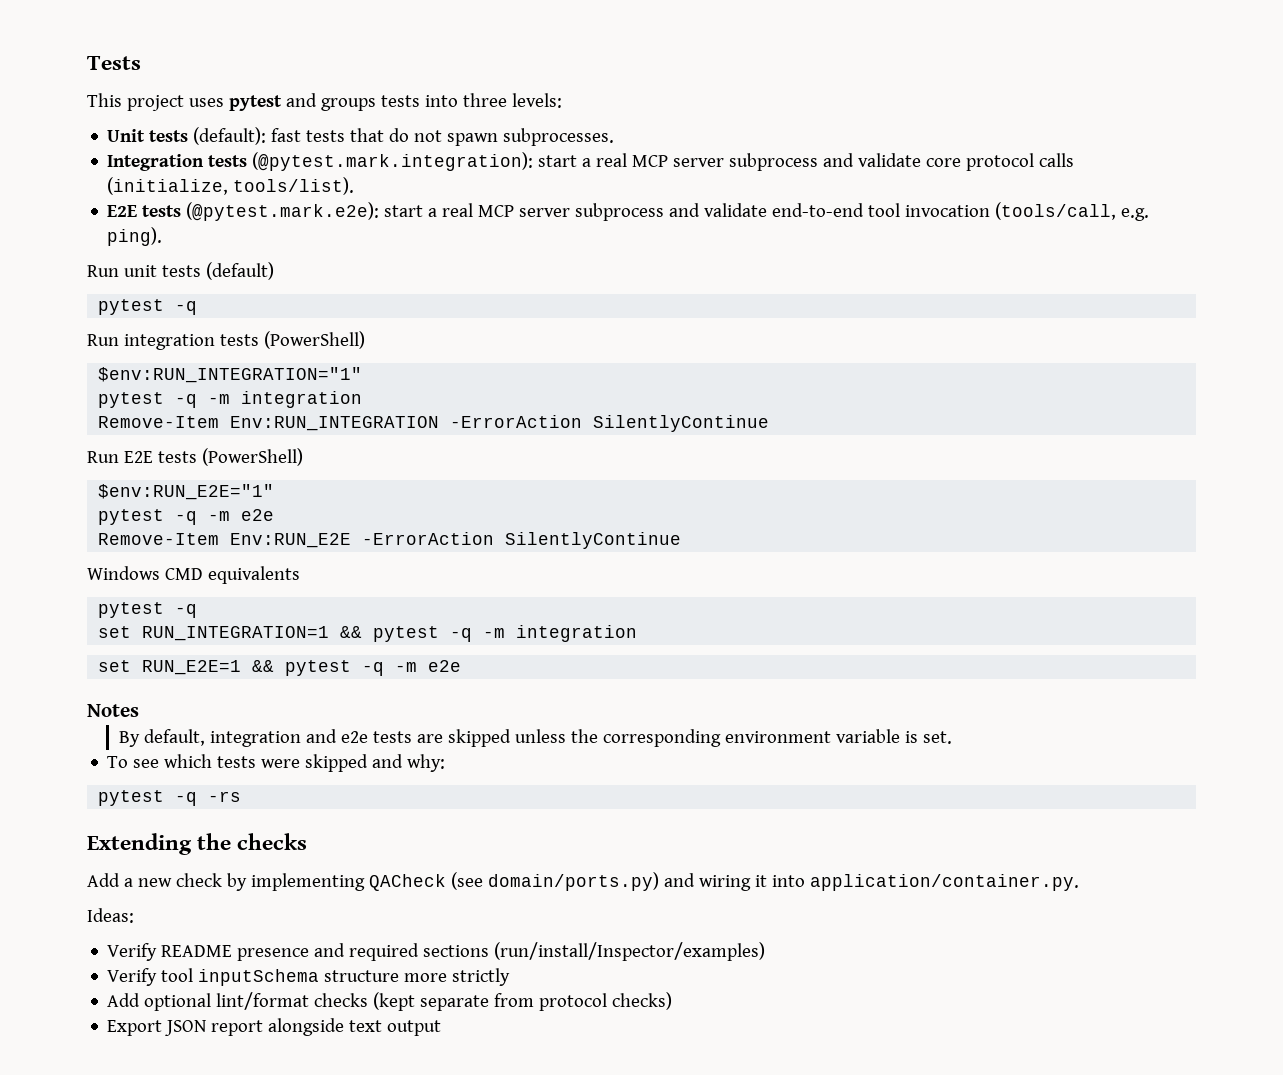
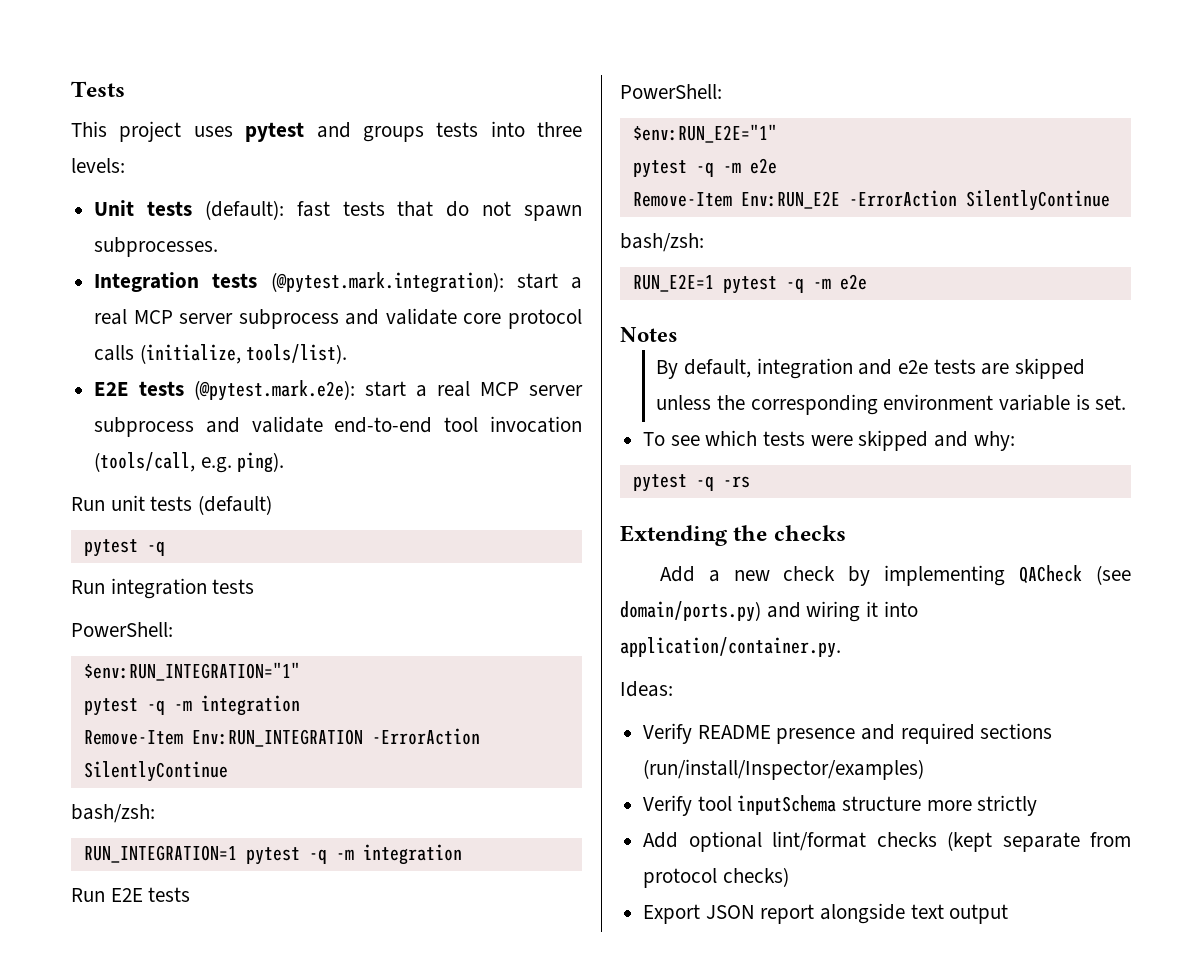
[263,331,365,349] (PowerShell) -> [71,622,173,637] // PowerShell:
(770, 423) none -> [71,804,155,823] [83,844,462,865] // bash/zsh: // RUN_INTEGRATION=1 pytest -q -m integration
[201,448,303,466] (PowerShell) -> [620,84,722,99] // PowerShell:
[87,566,300,584] [98,602,198,618] [98,625,638,642] [98,660,275,675] Windows CMD equivalents // pytest -q // set RUN_INTEGRATION=1 && pytest -q -m integration // set RUN_E2E=1 && -> [620,233,704,252] [632,274,714,292] bash/zsh: // RUN_E2E=1

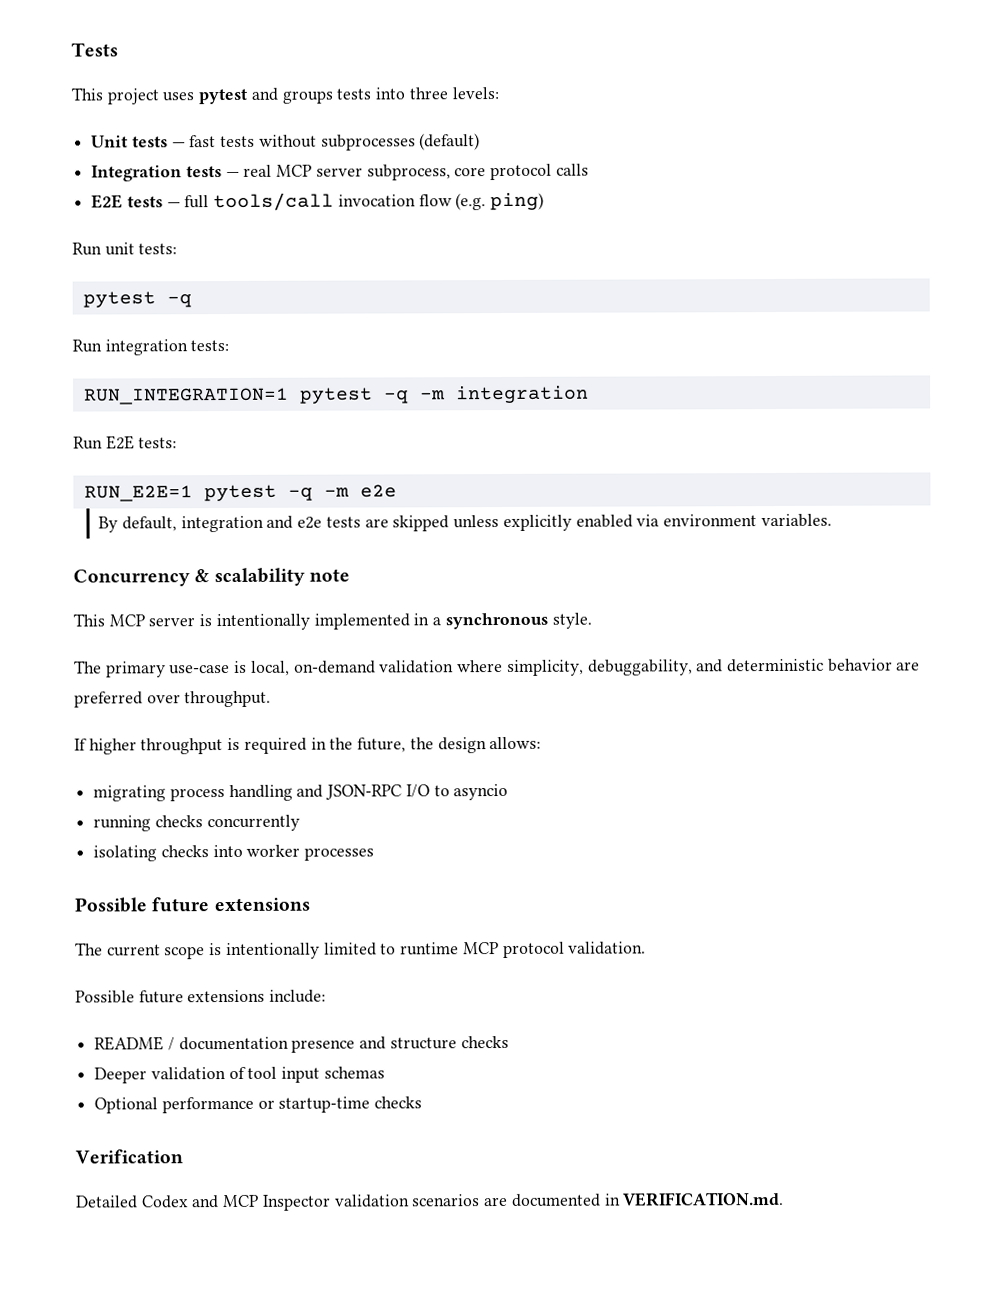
[204,200,284,220] (default): -> [171,142,186,148] —
[397,201,582,221] [94,237,219,257] [94,272,582,293] [94,308,457,329] that do not spawn subprocesses. // Integration tests (@pytest.mark.integration): start a real MCP server subprocess and validate -> [258,133,481,151] [91,164,451,182] without subprocesses (default) // Integration tests — real MCP server subprocess,
[139,344,348,364] [94,380,583,401] [94,416,582,437] [94,452,285,473] (initialize, tools/list). // E2E tests (@pytest.mark.e2e): start a real MCP server subprocess and validate end-to-end tool invocation (tools/call, e.g. ping). -> [91,192,545,212] // E2E tests — full tools/call invocation flow (e.g. ping)
[150,495,273,515] tests (default) -> [138,243,178,255] tests:
[212,579,255,594] [71,622,173,637] [83,662,300,681] [83,695,300,716] [83,728,480,747] [83,761,228,782] [71,804,155,823] tests // PowerShell: // $env:RUN_INTEGRATION="1" // pytest -q -m integration // Remove-Item Env:RUN_INTEGRATION -ErrorAction SilentlyContinue // bash/zsh: -> [190,339,230,352] tests:
[148,887,191,902] [620,84,722,99] [632,124,777,143] [632,158,777,178] [632,190,1110,211] [620,233,704,252] tests // PowerShell: // $env:RUN_E2E="1" // pytest -q -m e2e // Remove-Item Env:RUN_E2E -ErrorAction SilentlyContinue // bash/zsh: -> [138,437,178,449] tests:
[620,327,678,342] // Notes -> (397, 491) none
[717,394,1127,415] [643,430,1015,451] [632,474,750,492] [620,525,846,546] [659,565,1131,586] [620,601,918,622] [620,637,841,658] [620,681,673,697] [643,723,1053,744] [643,759,925,780] [643,795,1038,816] [643,831,1131,852] [643,867,789,888] [643,903,1009,924] the corresponding environment variable is set. // To see which tests were skipped and why: // pytest -q -rs // Extending the checks // Add a new check by implementing QACheck (see domain/ports.py) and wiring it into application/container.py. // Ideas: // Verify README presence and required sections (run/install/Inspector/examples) // Verify tool inputSchema structure more strictly // Add optional lint/format checks (kept separate from protocol checks) // Export JSON report alongside text output -> [502,513,832,531] [73,567,350,587] [73,612,592,631] [74,658,921,678] [74,690,272,708] [74,736,542,755] [93,783,509,802] [93,814,300,832] [93,844,375,862] [74,897,310,913] [75,941,647,960] [75,989,327,1004] [94,1035,509,1053] [94,1066,385,1084] [94,1096,423,1114] [75,1149,183,1164] [75,1191,785,1211] explicitly enabled via environment variables. // Concurrency & scalability note // This MCP server is intentionally implemented in a synchronous style. // The primary use-case is local, on-demand validation where simplicity, debuggability, and deterministic behavior are preferred over throughput. // If higher throughput is required in the future, the design allows: // migrating process handling and JSON-RPC I/O to asyncio // running checks concurrently // isolating checks into worker processes // Possible future extensions // The current scope is intentionally limited to runtime MCP protocol validation. // Possible future extensions include: // README / documentation presence and structure checks // Deeper validation of tool input schemas // Optional performance or startup-time checks // Verification // Detailed Codex and MCP Inspector validation scenarios are documented in VERIFICATION.md.

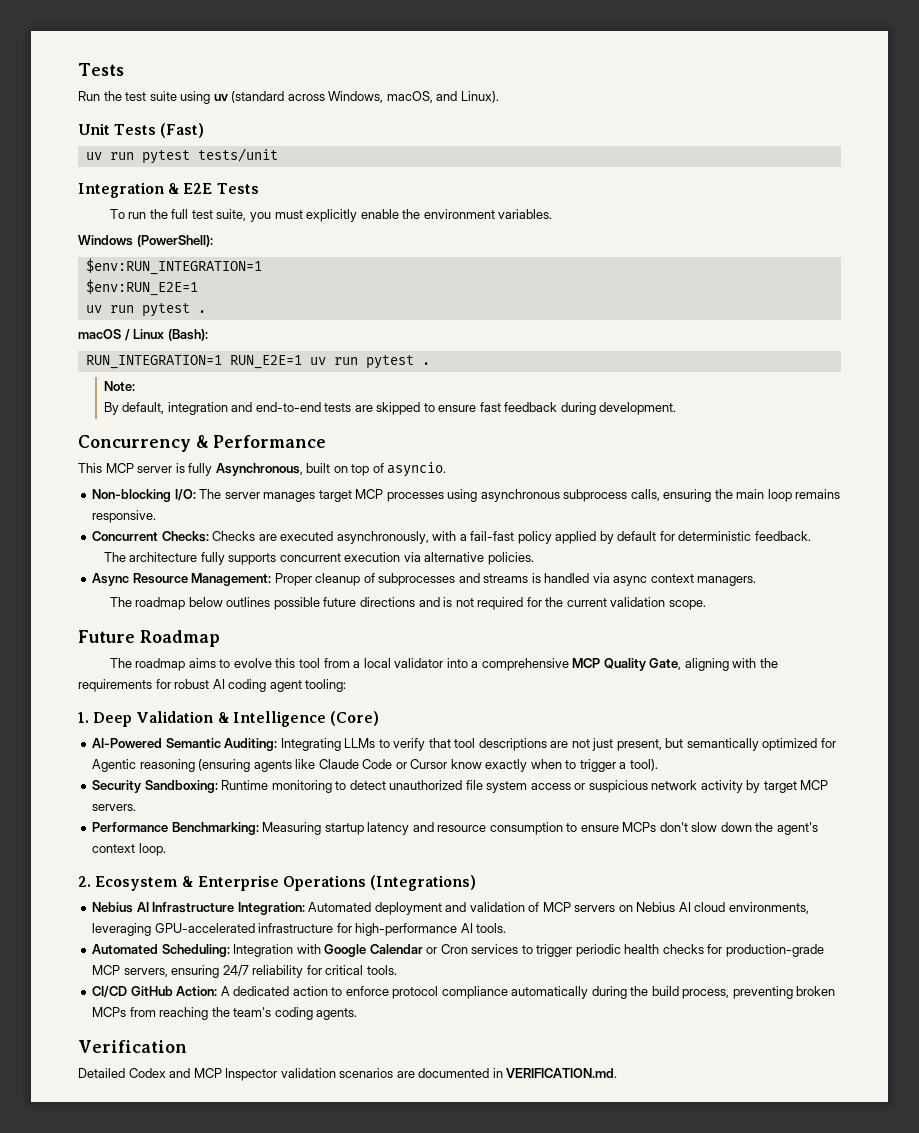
[71,42,118,57] [71,87,499,105] [91,133,481,151] [91,163,589,182] [91,192,545,212] [72,242,178,256] [82,291,192,308] [72,339,230,356] [83,385,589,405] [73,435,178,450] [83,484,397,502] Tests // This project uses pytest and groups tests into three levels: // Unit tests — fast tests without subprocesses (default) // Integration tests — real MCP server subprocess, core protocol calls // E2E tests — full tools/call invocation flow (e.g. ping) // Run unit tests: // pytest -q // Run integration tests: // RUN_INTEGRATION=1 pytest -q -m integration // Run E2E tests: // RUN_E2E=1 pytest -q -m e2e -> [78,63,124,76] [78,91,499,104] [78,123,205,138] [85,148,278,164] [78,182,259,198] [109,209,553,222] [78,235,213,247] [85,258,262,275] [85,279,198,296] [85,303,206,317] [78,329,208,341] [85,355,430,369] [103,381,135,391] Tests // Run the test suite using uv (standard across Windows, macOS, and Linux). // Unit Tests (Fast) // uv run pytest tests/unit // Integration & E2E Tests // To run the full test suite, you must explicitly enable the environment variables. // Windows (PowerShell): // $env:RUN_INTEGRATION=1 // $env:RUN_E2E=1 // uv run pytest . // macOS / Linux (Bash): // RUN_INTEGRATION=1 RUN_E2E=1 uv run pytest . // Note:
[297,516,323,529] e2e -> [255,402,321,412] end-to-end
[453,513,832,531] unless explicitly enabled via environment variables. -> [423,402,677,415] to ensure fast feedback during development.
[213,567,350,587] scalability note -> [213,435,327,448] Performance
[215,612,592,631] [74,658,921,678] [74,690,272,708] [74,736,542,755] [93,783,509,802] [93,814,300,832] [93,844,375,862] [74,897,310,913] [75,941,647,960] [75,989,327,1004] [94,1035,509,1053] [94,1066,385,1084] [94,1096,423,1114] intentionally implemented in a synchronous style. // The primary use-case is local, on-demand validation where simplicity, debuggability, and deterministic behavior are preferred over throughput. // If higher throughput is required in the future, the design allows: // migrating process handling and JSON-RPC I/O to asyncio // running checks concurrently // isolating checks into worker processes // Possible future extensions // The current scope is intentionally limited to runtime MCP protocol validation. // Possible future extensions include: // README / documentation presence and structure checks // Deeper validation of tool input schemas // Optional performance or startup-time checks -> [188,462,447,477] [92,489,841,502] [92,510,157,523] [92,531,811,544] [103,552,534,565] [92,573,757,586] [109,597,706,610] [78,630,220,647] [109,658,778,671] [78,679,347,692] [78,711,379,727] [92,738,836,751] [92,759,658,772] [92,780,829,793] [92,804,137,811] [92,822,818,835] [92,843,166,856] [78,875,476,891] [92,902,809,915] [92,923,507,936] [92,944,824,957] [92,965,397,978] [92,986,836,999] [92,1007,358,1020] fully Asynchronous, built on top of asyncio. // Non-blocking I/O: The server manages target MCP processes using asynchronous subprocess calls, ensuring the main loop remains responsive. // Concurrent Checks: Checks are executed asynchronously, with a fail-fast policy applied by default for deterministic feedback. // The architecture fully supports concurrent execution via alternative policies. // Async Resource Management: Proper cleanup of subprocesses and streams is handled via async context managers. // The roadmap below outlines possible future directions and is not required for the current validation scope. // Future Roadmap // The roadmap aims to evolve this tool from a local validator into a comprehensive MCP Quality Gate, aligning with the requirements for robust AI coding agent tooling: // 1. Deep Validation & Intelligence (Core) // AI-Powered Semantic Auditing: Integrating LLMs to verify that tool descriptions are not just present, but semantically optimized for Agentic reasoning (ensuring agents like Claude Code or Cursor know exactly when to trigger a tool). // Security Sandboxing: Runtime monitoring to detect unauthorized file system access or suspicious network activity by target MCP servers. // Performance Benchmarking: Measuring startup latency and resource consumption to ensure MCPs don't slow down the agent's context loop. // 2. Ecosystem & Enterprise Operations (Integrations) // Nebius AI Infrastructure Integration: Automated deployment and validation of MCP servers on Nebius AI cloud environments, leveraging GPU-accelerated infrastructure for high-performance AI tools. // Automated Scheduling: Integration with Google Calendar or Cron services to trigger periodic health checks for production-grade MCP servers, ensuring 24/7 reliability for critical tools. // CI/CD GitHub Action: A dedicated action to enforce protocol compliance automatically during the build process, preventing broken MCPs from reaching the team's coding agents.

